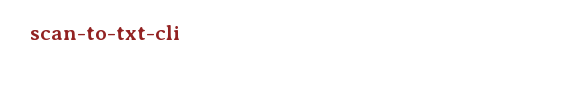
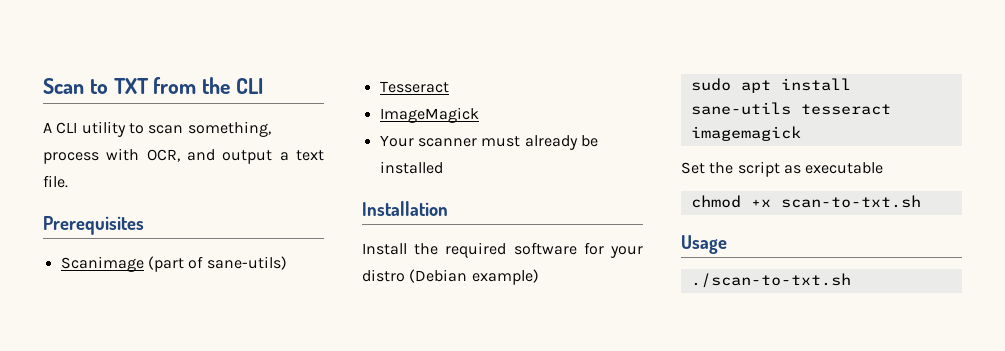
[30,25,180,40] scan-to-txt-cli -> [43,77,264,94] [43,121,271,137] [43,148,324,164] [43,175,68,188] [43,216,144,235] [60,256,287,272] [379,81,449,93] [379,107,479,123] [379,135,598,150] [379,161,443,174] [362,201,448,216] [362,242,644,258] [362,269,539,285] [690,78,851,93] [690,102,891,115] [690,126,801,141] [681,161,884,177] [690,195,921,208] [681,235,727,254] [690,273,851,288] Scan to TXT from the CLI // A CLI utility to scan something, process with OCR, and output a text file. // Prerequisites // Scanimage (part of sane-utils) // Tesseract // ImageMagick // Your scanner must already be installed // Installation // Install the required software for your distro (Debian example) // sudo apt install sane-utils tesseract imagemagick // Set the script as executable // chmod +x scan-to-txt.sh // Usage // ./scan-to-txt.sh

